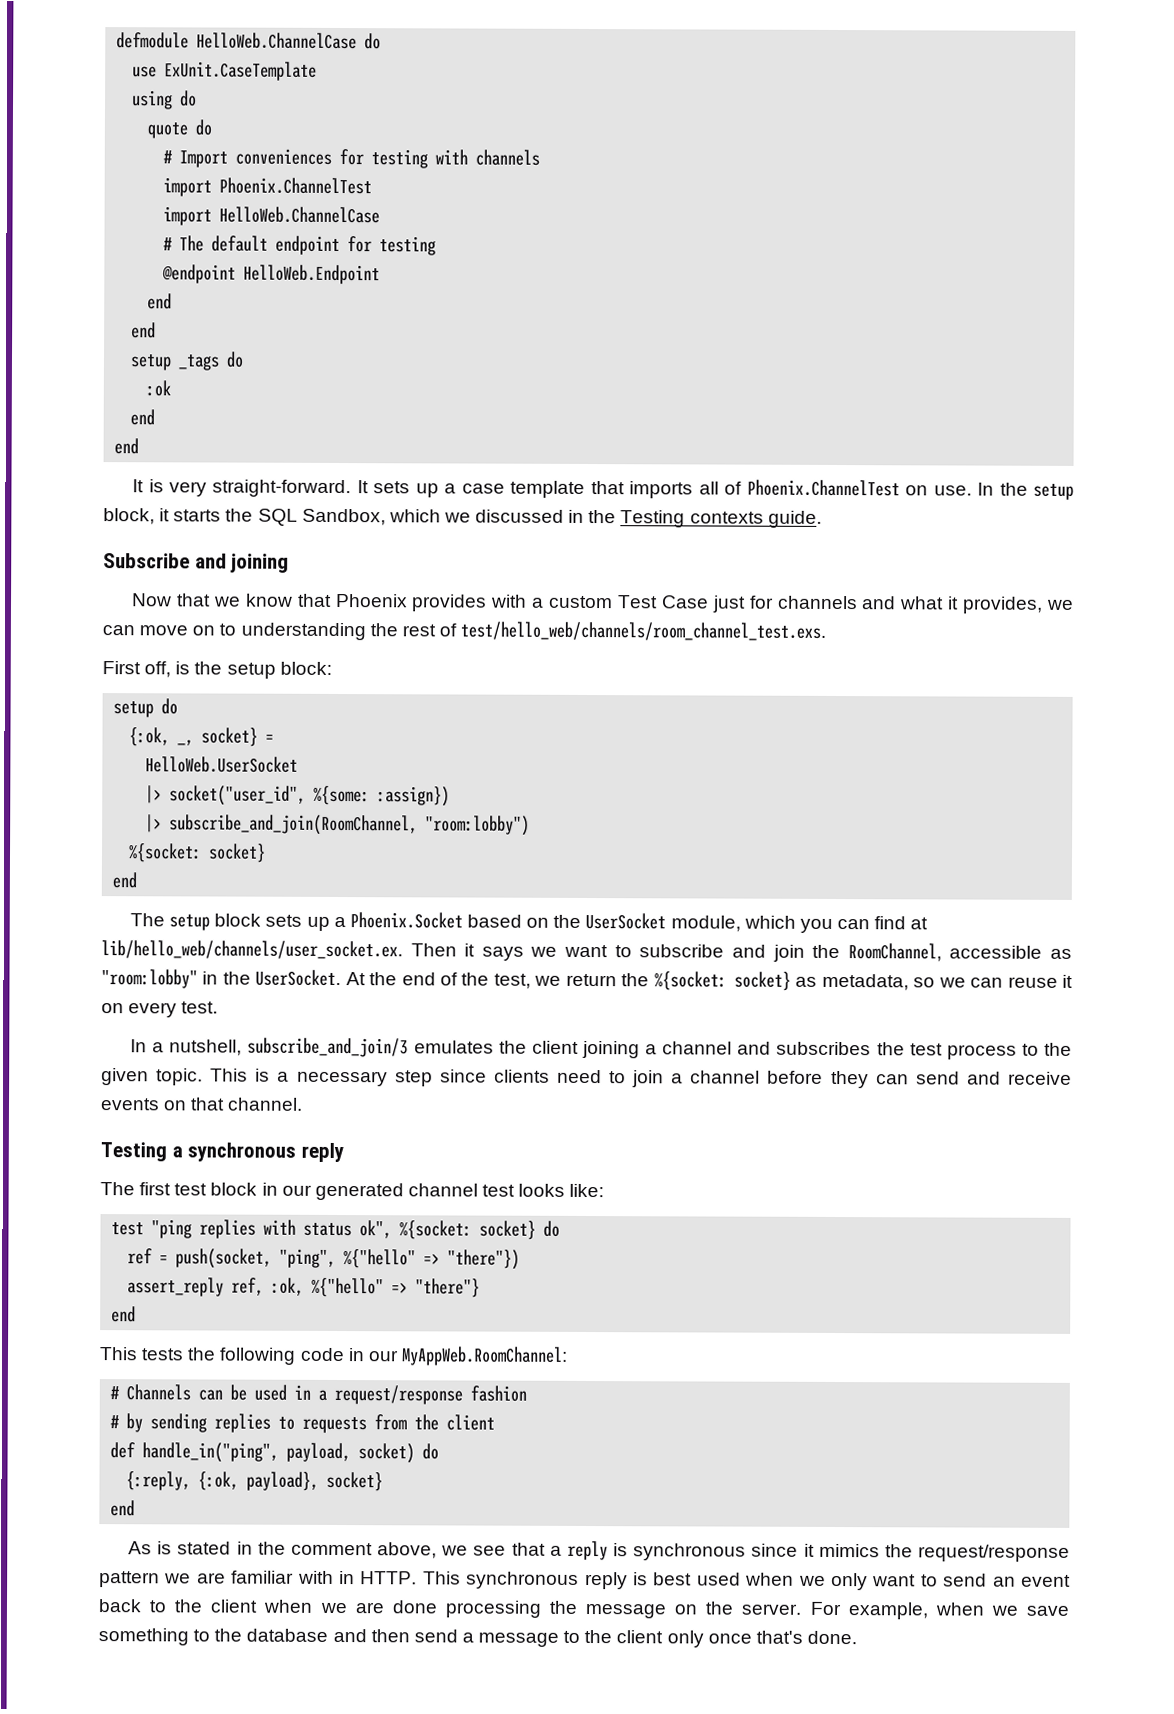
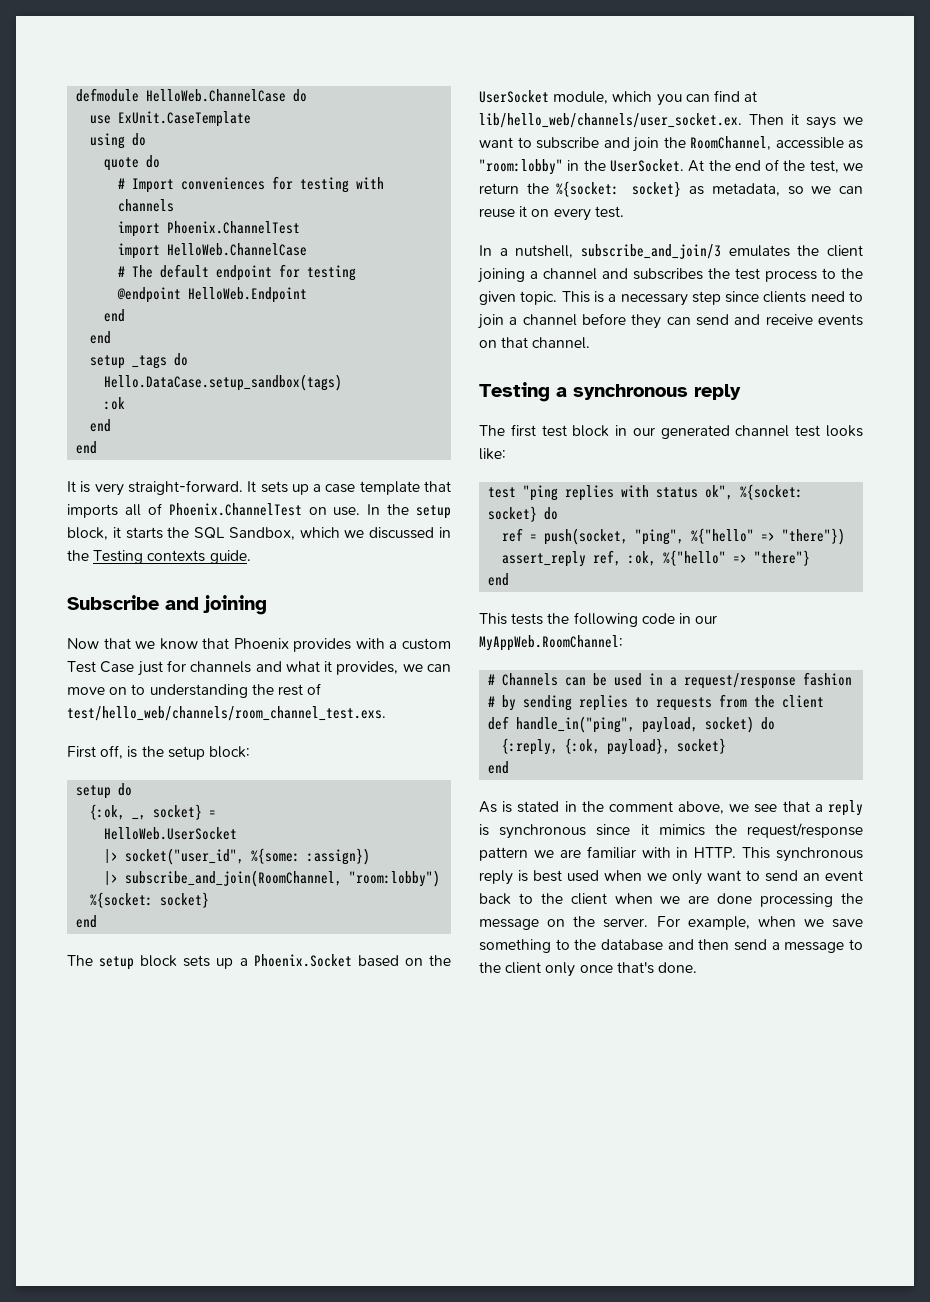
(245, 359) none -> [104,374,343,391] // Hello.DataCase.setup_sandbox(tags)

